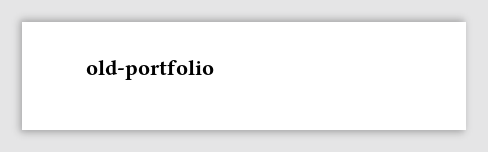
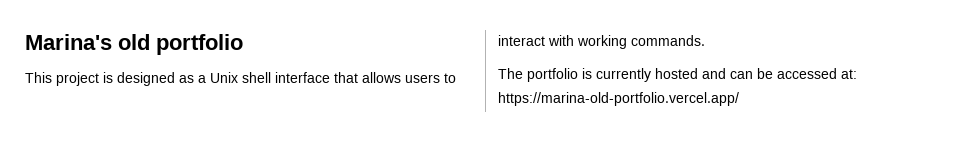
[86,60,214,80] old-portfolio -> [25,34,243,55] [25,72,456,86] [498,35,705,49] [498,68,857,82] [498,92,739,106] Marina's old portfolio // This project is designed as a Unix shell interface that allows users to interact with working commands. // The portfolio is currently hosted and can be accessed at: https://marina-old-portfolio.vercel.app/

